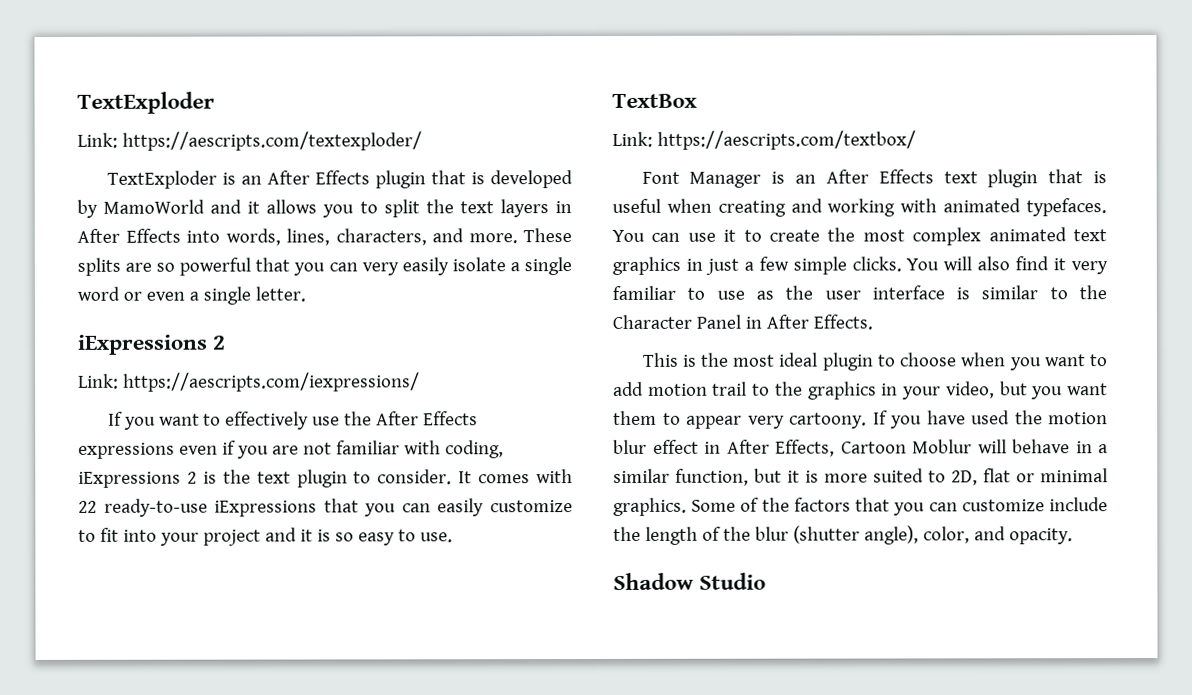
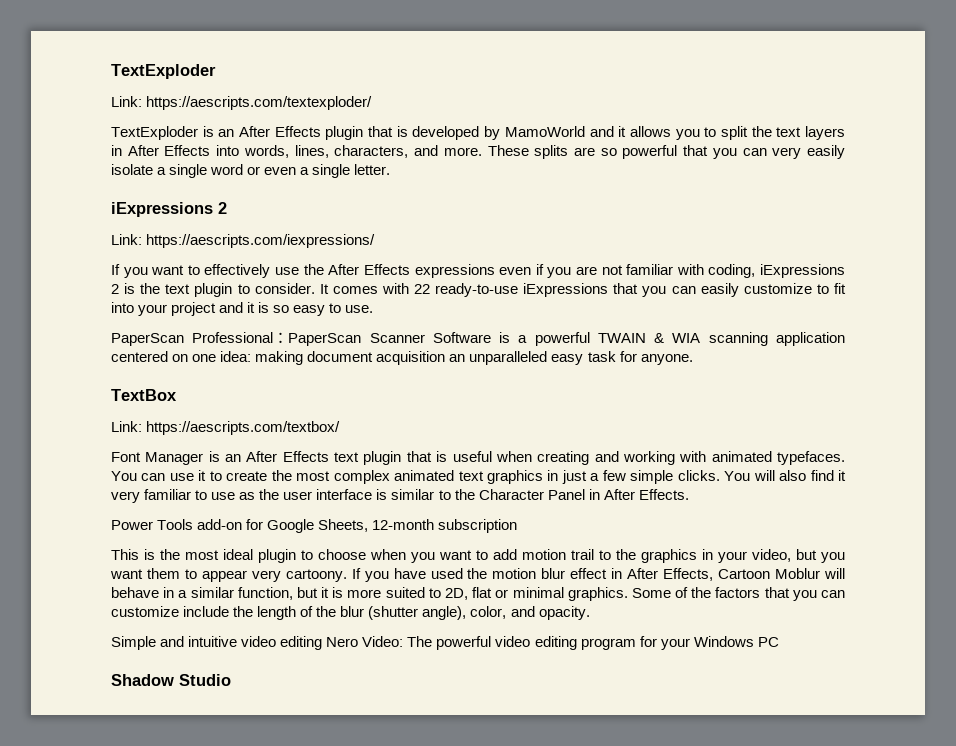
(453, 537) none -> [111,332,845,346] [111,351,693,365] // PaperScan Professional：PaperScan Scanner Software is a powerful TWAIN & WIA scanning application centered on one idea: making document acquisition an unparalleled easy task for anyone.
(873, 322) none -> [111,519,518,533] // Power Tools add-on for Google Sheets, 12-month subscription
(1073, 536) none -> [111,636,779,650] // Simple and intuitive video editing Nero Video: The powerful video editing program for your Windows PC

